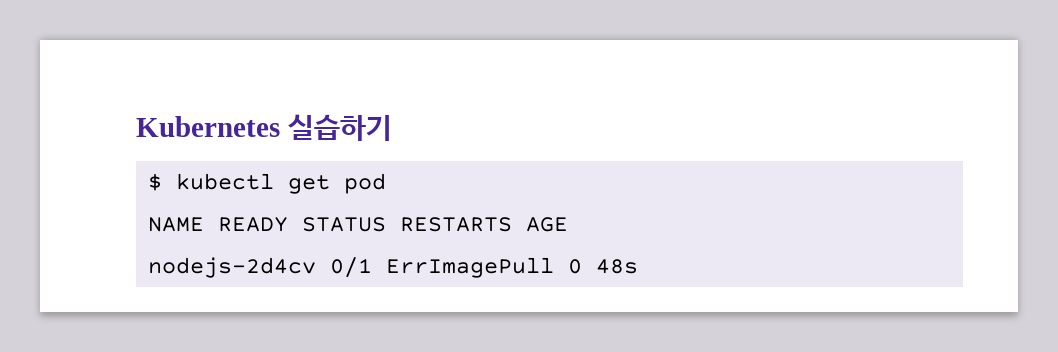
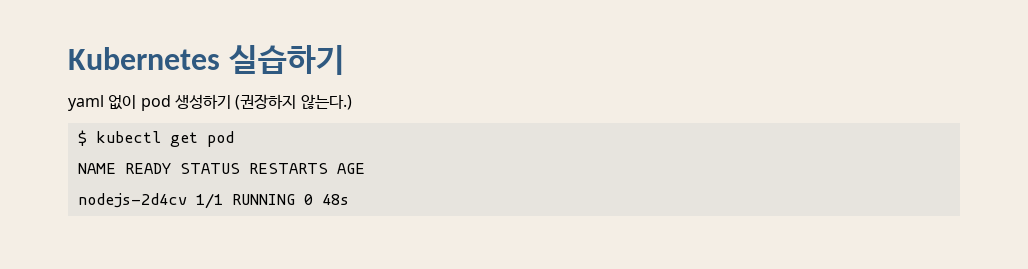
(392, 127) none -> [68,94,352,111] // yaml 없이 pod 생성하기 (권장하지 않는다.)
[329,257,554,278] 0/1 ErrImagePull -> [195,193,295,209] 1/1 RUNNING

